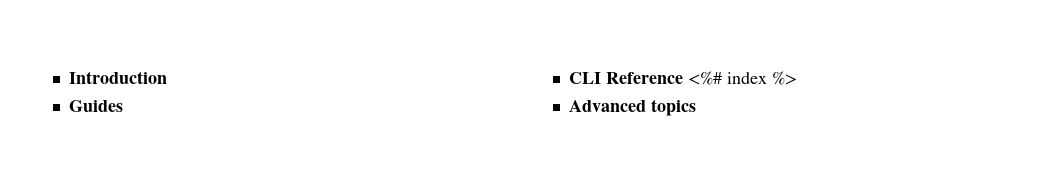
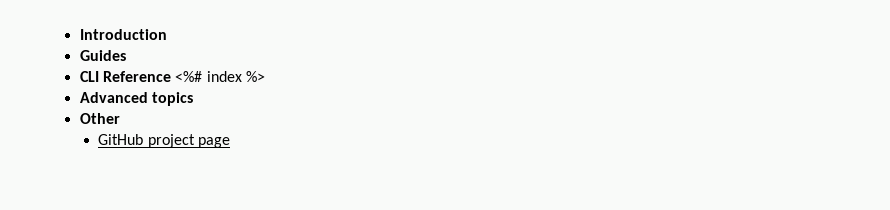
(696, 107) none -> [79,113,120,124] [98,134,231,148] // Other // GitHub project page

